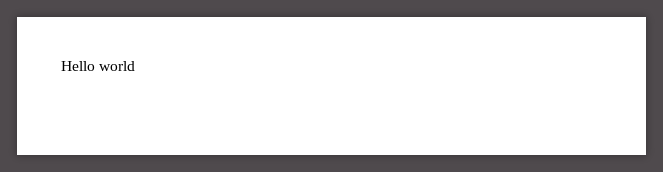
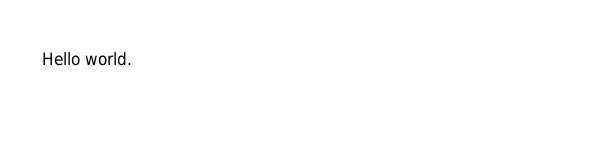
[99,61,136,71] world -> [85,52,132,66] world.

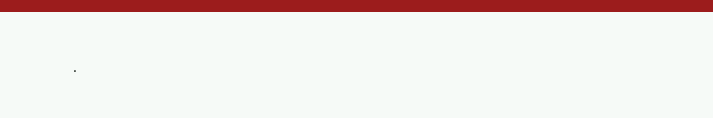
[42,52,132,66] Hello world. -> [73,70,77,72] .

